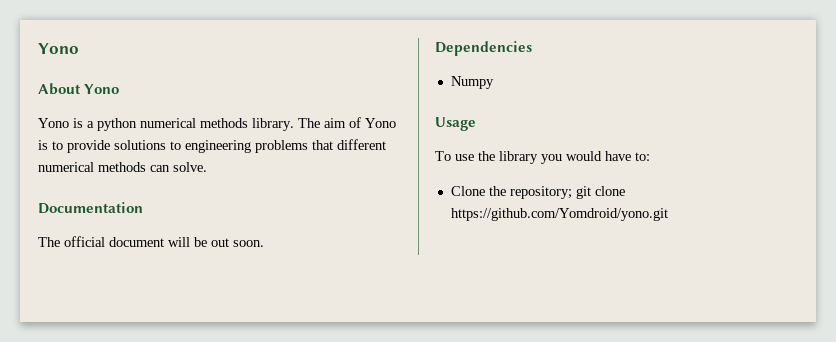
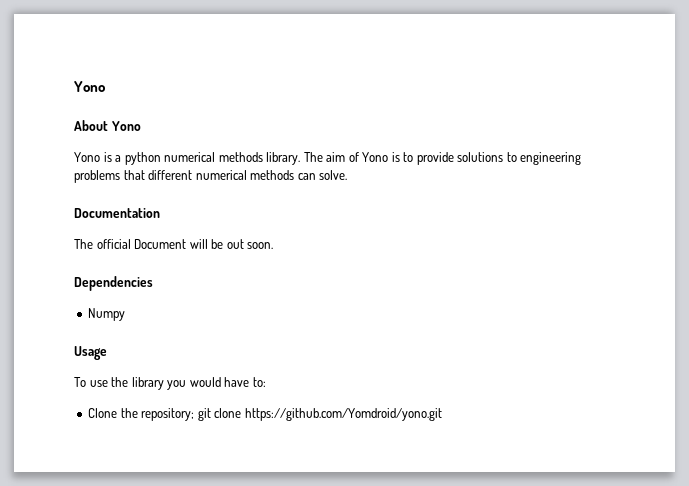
[109,237,164,247] document -> [134,239,187,249] Document

